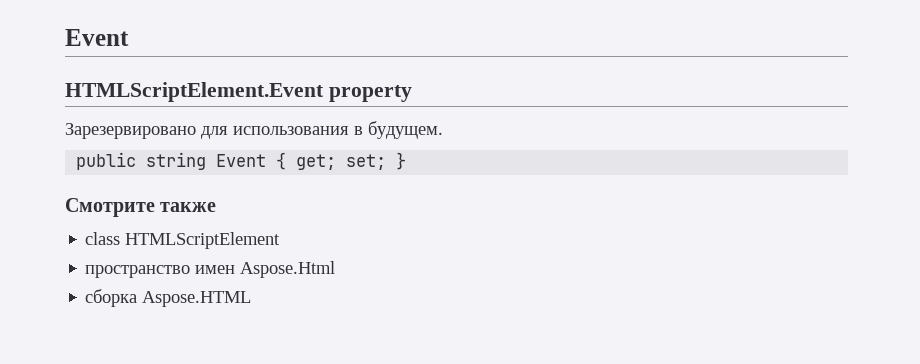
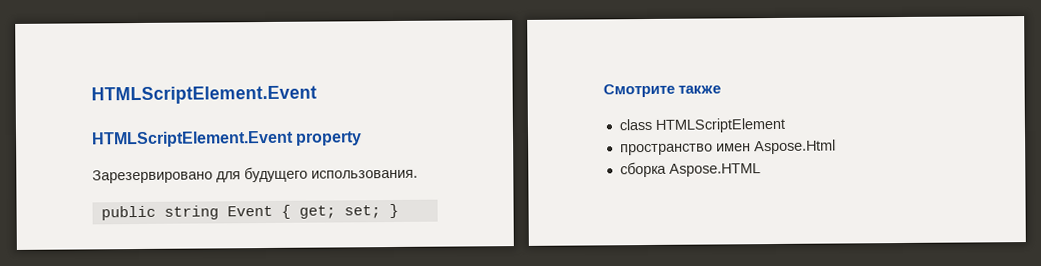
[65,29,129,46] Event -> [91,85,317,105] HTMLScriptElement.Event
[233,121,443,139] использования в будущем. -> [244,166,418,183] будущего использования.

